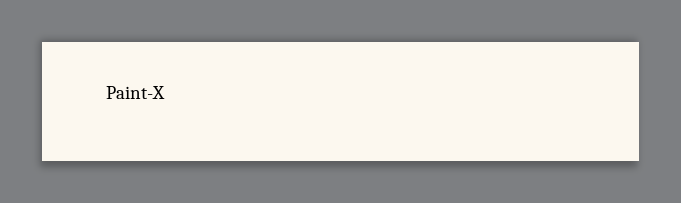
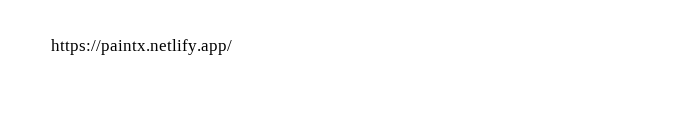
[106,86,165,99] Paint-X -> [51,39,232,55] https://paintx.netlify.app/

